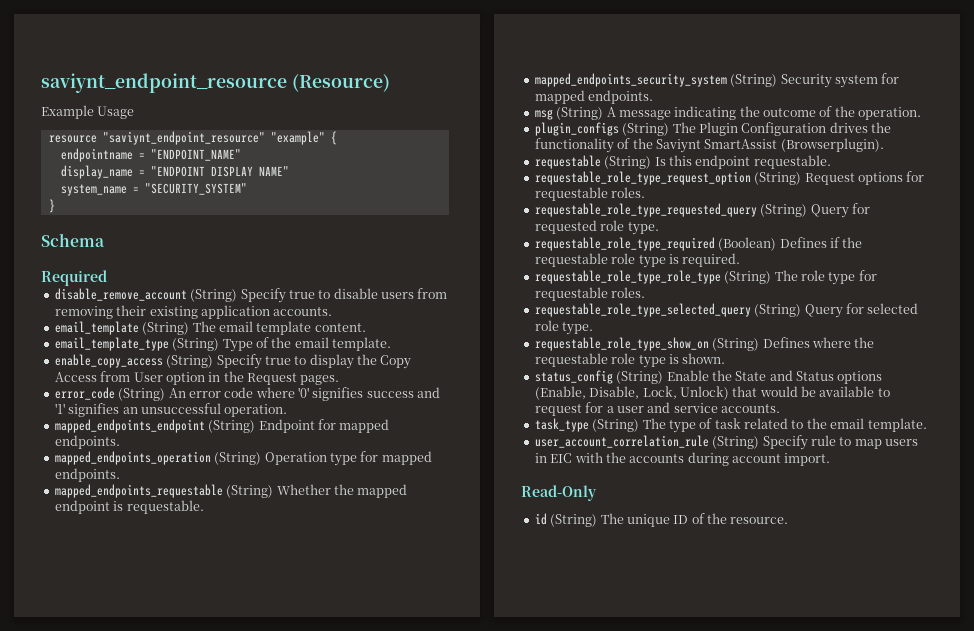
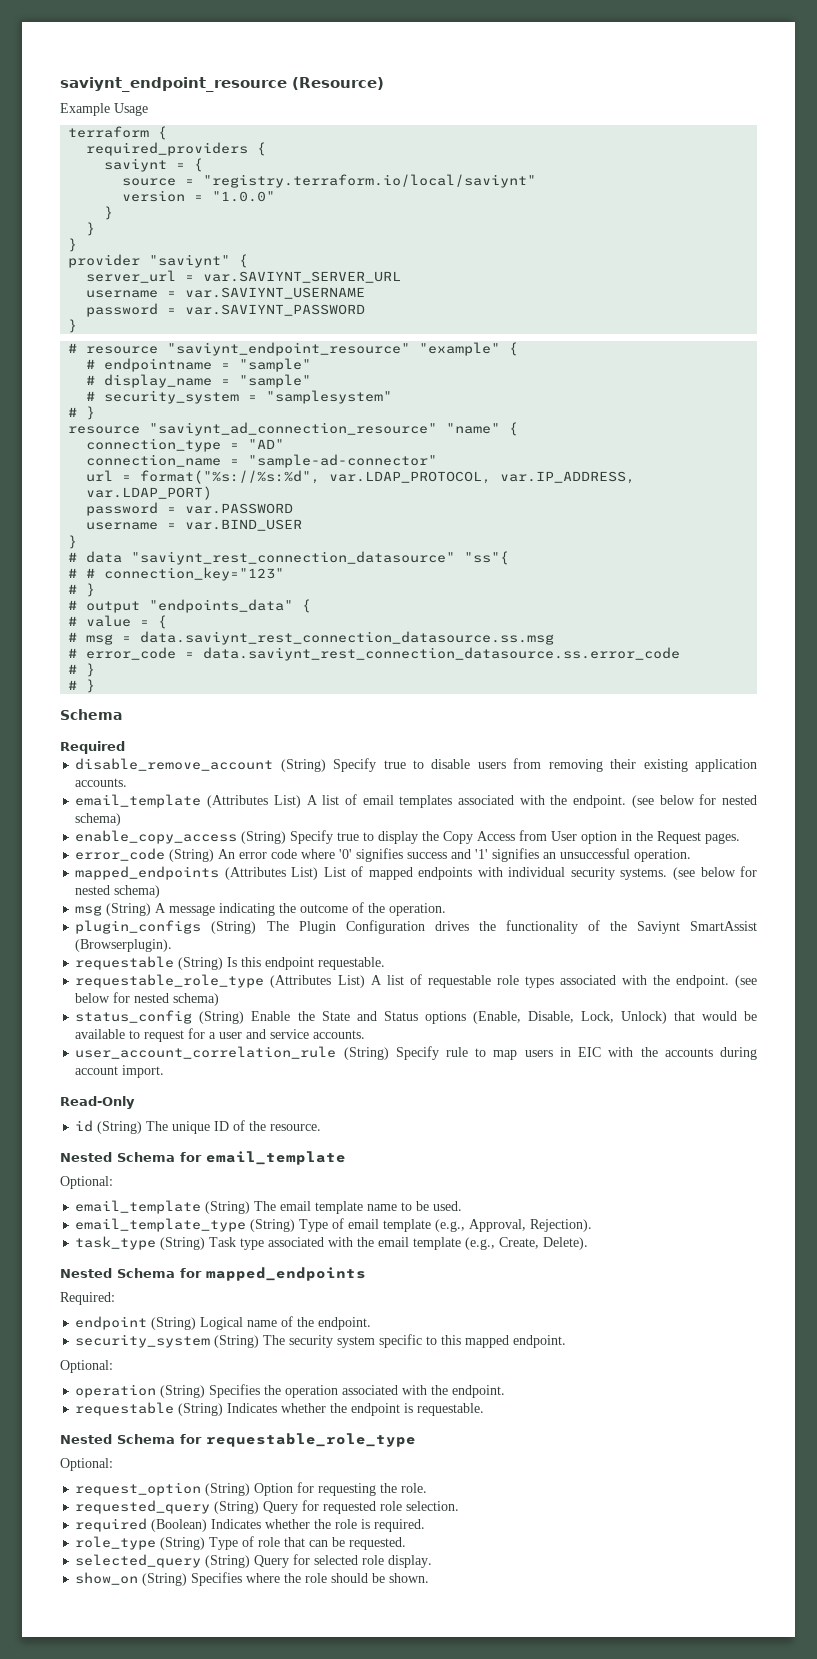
(135, 112) none -> [68,126,168,140] [86,142,267,156] [104,158,204,172] [122,174,537,188] [122,190,276,202] [104,206,114,220] [86,222,96,236] [68,238,78,252] [68,254,249,268] [86,270,402,283] [86,287,366,299] [86,303,366,317] [68,319,78,333] [68,343,78,353] terraform { // required_providers { // saviynt = { // source = "registry.terraform.io/local/saviynt" // version = "1.0.0" // } // } // } // provider "saviynt" { // server_url = var.SAVIYNT_SERVER_URL // username = var.SAVIYNT_USERNAME // password = var.SAVIYNT_PASSWORD // } // #
(337, 138) none -> [86,359,96,369] #
[150,149,241,161] [60,165,289,179] [60,183,247,196] "ENDPOINT_NAME" // display_name = "ENDPOINT DISPLAY NAME" // system_name = "SECURITY_SYSTEM" // -> [239,358,312,372] [86,374,312,388] [86,390,393,404] [68,406,96,420] [68,422,519,436] [86,438,285,452] [86,454,438,468] [86,470,636,484] [86,486,213,500] [86,502,294,516] [86,519,303,531] [68,535,78,549] [68,551,510,565] [68,567,285,581] [68,583,96,597] [68,599,312,613] [68,615,168,629] [68,631,555,645] [68,647,681,661] [68,663,96,677] [68,680,78,690] "sample" // # display_name = "sample" // # security_system = "samplesystem" // # } // resource "saviynt_ad_connection_resource" "name" { // connection_type = "AD" // connection_name = "sample-ad-connector" // url = format("%s://%s:%d", var.LDAP_PROTOCOL, var.IP_ADDRESS, var.LDAP_PORT) // password = var.PASSWORD // username = var.BIND_USER // } // # data "saviynt_rest_connection_datasource" "ss"{ // # # connection_key="123" // # } // # output "endpoints_data" { // # value = { // # msg = data.saviynt_rest_connection_datasource.ss.msg // # error_code = data.saviynt_rest_connection_datasource.ss.error_code // # } // #
[142,321,366,335] [54,337,391,352] (String) The email template content. // email_template_type (String) Type of the email template. -> [207,794,758,808] [75,813,122,826] (Attributes List) A list of email templates associated with the endpoint. (see below for nested schema)
[54,419,390,433] [54,435,120,449] [54,451,432,466] [54,468,120,482] [54,484,408,498] [54,500,204,514] [534,73,900,88] [534,90,654,104] mapped_endpoints_endpoint (String) Endpoint for mapped endpoints. // mapped_endpoints_operation (String) Operation type for mapped endpoints. // mapped_endpoints_requestable (String) Whether the mapped endpoint is requestable. // mapped_endpoints_security_system (String) Security system for mapped endpoints. -> [75,866,757,880] [75,885,161,898] mapped_endpoints (Attributes List) List of mapped endpoints with individual security systems. (see below for nested schema)
[534,171,925,185] [534,187,646,201] [534,203,870,218] [534,220,659,235] [534,237,863,251] [534,253,741,268] [534,270,877,285] [534,287,646,301] [534,303,919,318] [534,320,594,335] [534,337,875,351] [534,353,726,368] requestable_role_type_request_option (String) Request options for requestable roles. // requestable_role_type_requested_query (String) Query for requested role type. // requestable_role_type_required (Boolean) Defines if the requestable role type is required. // requestable_role_type_role_type (String) The role type for requestable roles. // requestable_role_type_selected_query (String) Query for selected role type. // requestable_role_type_show_on (String) Defines where the requestable role type is shown. -> [75,974,758,988] [75,992,220,1006] requestable_role_type (Attributes List) A list of requestable role types associated with the endpoint. (see below for nested schema)
[534,418,927,433] // task_type (String) The type of task related to the email template. -> (366, 1034) none
(789, 520) none -> [60,1151,346,1165] [60,1176,113,1189] [75,1200,463,1214] [75,1218,593,1232] [75,1236,589,1250] [60,1267,366,1281] [60,1292,115,1305] [75,1316,372,1330] [75,1334,567,1348] [60,1360,113,1373] [75,1384,506,1398] [75,1402,485,1416] [60,1433,416,1447] [60,1458,113,1471] [75,1482,428,1496] [75,1500,460,1514] [75,1518,426,1532] [75,1536,407,1550] [75,1554,433,1568] [75,1572,430,1586] // Nested Schema for email_template // Optional: // email_template (String) The email template name to be used. // email_template_type (String) Type of email template (e.g., Approval, Rejection). // task_type (String) Task type associated with the email template (e.g., Create, Delete). // Nested Schema for mapped_endpoints // Required: // endpoint (String) Logical name of the endpoint. // security_system (String) The security system specific to this mapped endpoint. // Optional: // operation (String) Specifies the operation associated with the endpoint. // requestable (String) Indicates whether the endpoint is requestable. // Nested Schema for requestable_role_type // Optional: // request_option (String) Option for requesting the role. // requested_query (String) Query for requested role selection. // required (Boolean) Indicates whether the role is required. // role_type (String) Type of role that can be requested. // selected_query (String) Query for selected role display. // show_on (String) Specifies where the role should be shown.

